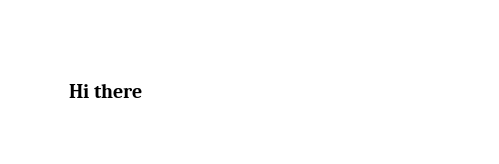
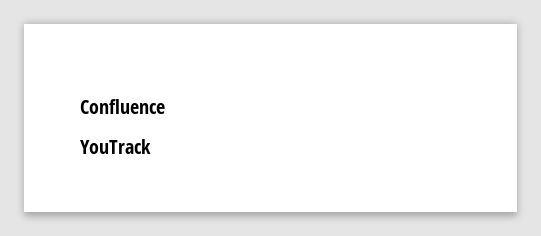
[69,83,143,98] Hi there -> [80,99,165,114] [80,139,151,154] Confluence // YouTrack

